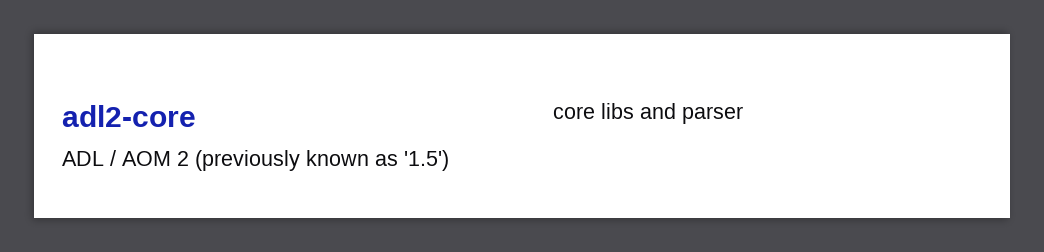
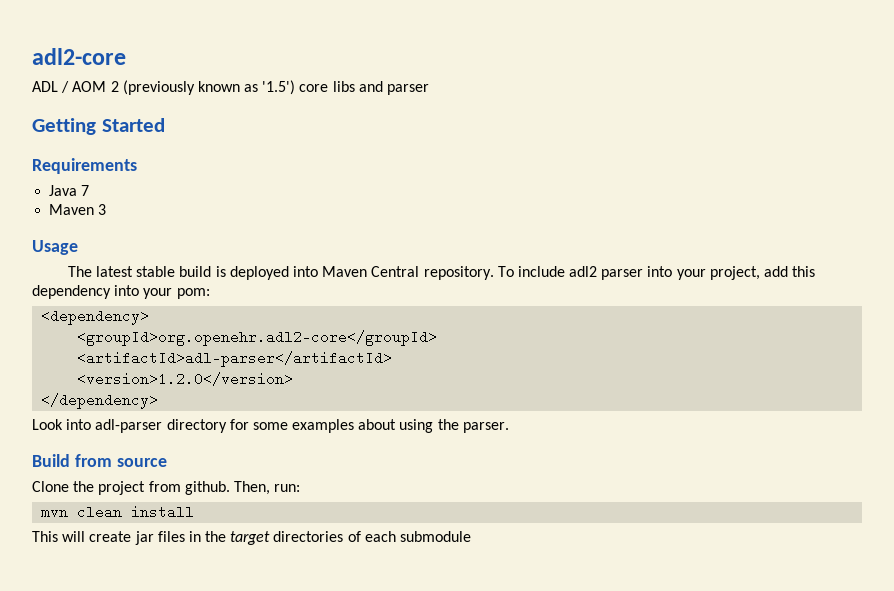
(743, 115) none -> [32,118,165,135] [32,158,137,174] [49,185,90,196] [49,204,107,215] [32,240,78,255] [67,266,816,280] [32,285,210,299] [41,309,150,325] [77,330,438,346] [77,351,393,367] [77,372,294,386] [41,393,159,409] [32,419,509,433] [32,454,167,467] [32,481,301,495] [41,505,195,519] [32,531,472,545] // Getting Started // Requirements // Java 7 // Maven 3 // Usage // The latest stable build is deployed into Maven Central repository. To include adl2 parser into your project, add this dependency into your pom: // <dependency> // <groupId>org.openehr.adl2-core</groupId> // <artifactId>adl-parser</artifactId> // <version>1.2.0</version> // </dependency> // Look into adl-parser directory for some examples about using the parser. // Build from source // Clone the project from github. Then, run: // mvn clean install // This will create jar files in the target directories of each submodule

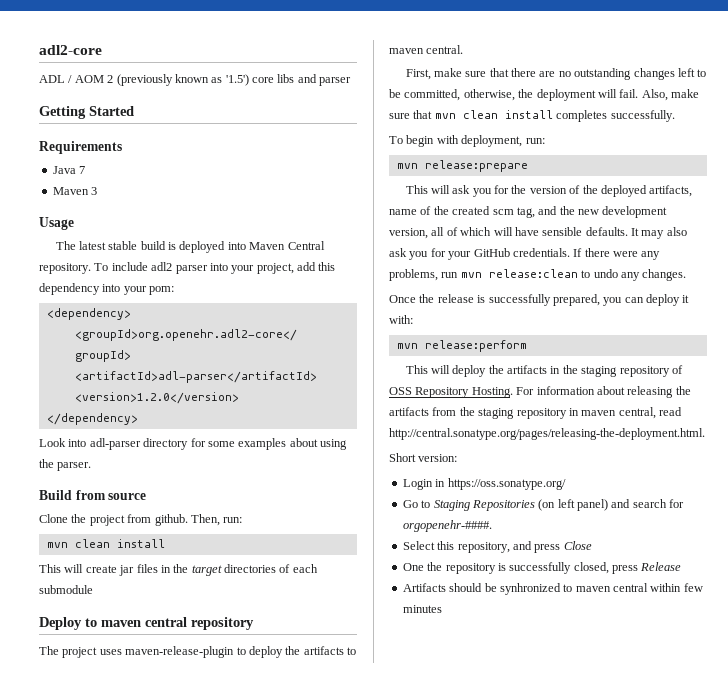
(472, 536) none -> [39,617,254,630] [39,646,356,658] [389,45,464,54] [405,68,707,80] [389,89,699,101] [389,110,675,122] [389,135,545,147] [396,160,528,172] [405,185,693,197] [389,206,668,218] [389,227,687,239] [389,248,661,260] [389,269,687,281] [389,294,690,306] [389,315,413,324] [396,340,527,352] [405,365,683,377] [389,386,691,398] [389,407,682,419] [389,428,705,440] [389,453,458,462] [402,478,566,490] [402,499,685,511] [402,520,492,532] [402,541,592,553] [402,562,682,574] [402,583,703,595] [402,605,442,613] // Deploy to maven central repository // The project uses maven-release-plugin to deploy the artifacts to maven central. // First, make sure that there are no outstanding changes left to be committed, otherwise, the deployment will fail. Also, make sure that mvn clean install completes successfully. // To begin with deployment, run: // mvn release:prepare // This will ask you for the version of the deployed artifacts, name of the created scm tag, and the new development version, all of which will have sensible defaults. It may also ask you for your GitHub credentials. If there were any problems, run mvn release:clean to undo any changes. // Once the release is successfully prepared, you can deploy it with: // mvn release:perform // This will deploy the artifacts in the staging repository of OSS Repository Hosting. For information about releasing the artifacts from the staging repository in maven central, read http://central.sonatype.org/pages/releasing-the-deployment.html. // Short version: // Login in https://oss.sonatype.org/ // Go to Staging Repositories (on left panel) and search for orgopenehr-####. // Select this repository, and press Close // One the repository is successfully closed, press Release // Artifacts should be synhronized to maven central within few minutes

